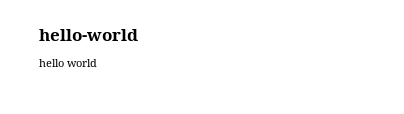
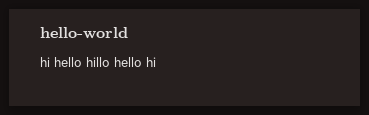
[39,59,97,67] hello world -> [40,57,156,67] hi hello hillo hello hi

